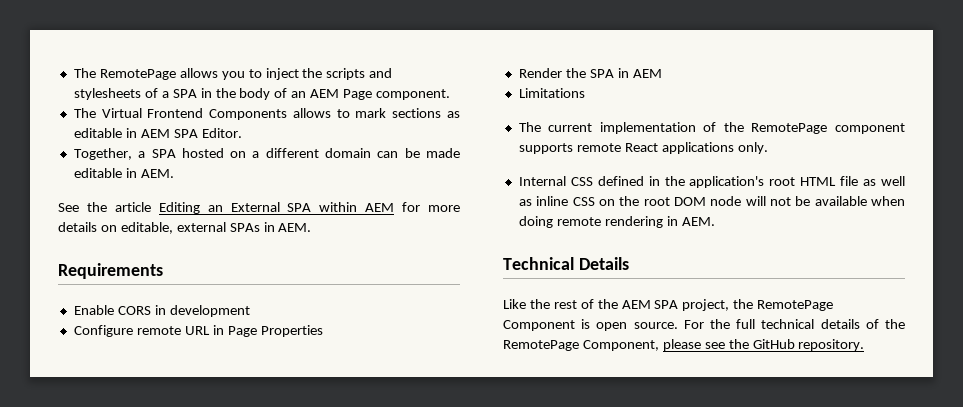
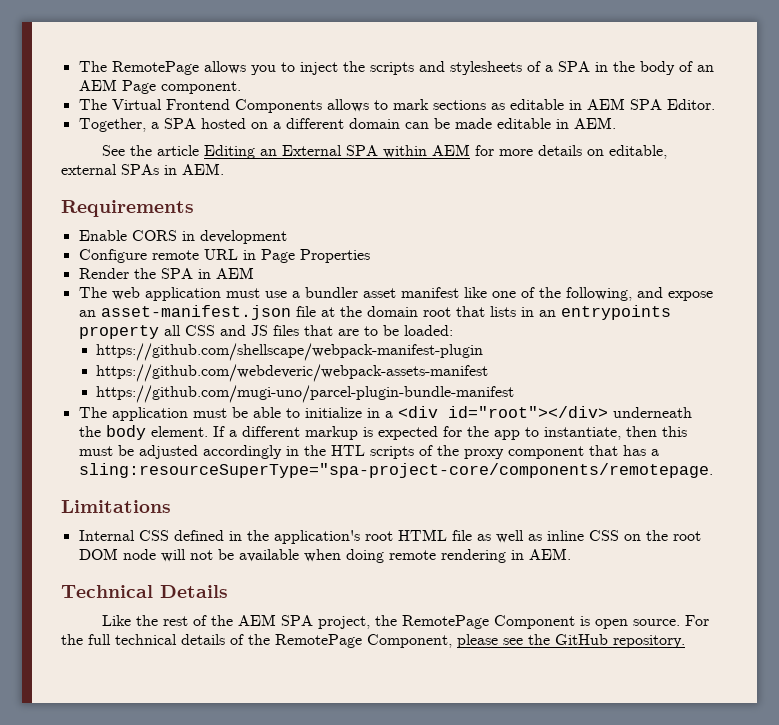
[518,88,585,98] [518,122,905,134] [518,142,768,154] Limitations // The current implementation of the RemotePage component supports remote React applications only. -> [78,287,713,301] [78,305,671,320] [78,325,453,339] [96,343,484,361] [96,364,489,382] [96,385,515,403] [78,406,692,421] [78,425,687,440] [78,445,659,459] [78,463,713,478] [61,500,171,513] The web application must use a bundler asset manifest like one of the following, and expose an asset-manifest.json file at the domain root that lists in an entrypoints property all CSS and JS files that are to be loaded: // https://github.com/shellscape/webpack-manifest-plugin // https://github.com/webdeveric/webpack-assets-manifest // https://github.com/mugi-uno/parcel-plugin-bundle-manifest // The application must be able to initialize in a <div id="root"></div> underneath the body element. If a different markup is expected for the app to instantiate, then this must be adjusted accordingly in the HTL scripts of the proxy component that has a sling:resourceSuperType="spa-project-core/components/remotepage. // Limitations

